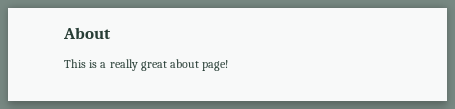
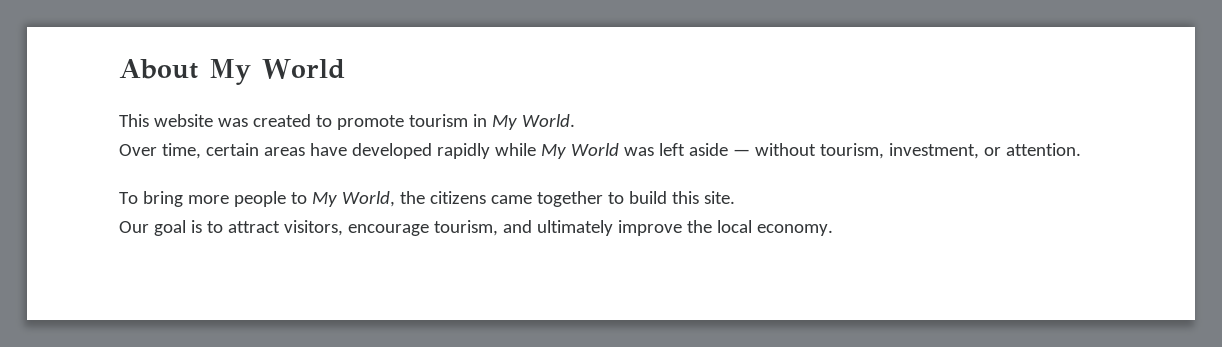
(111, 33) none -> [209,59,345,85] My World
[89,59,229,71] is a really great about page! -> [153,114,575,130] [119,143,1081,159] [119,191,735,207] [119,220,833,236] website was created to promote tourism in My World. // Over time, certain areas have developed rapidly while My World was left aside — without tourism, investment, or attention. // To bring more people to My World, the citizens came together to build this site. // Our goal is to attract visitors, encourage tourism, and ultimately improve the local economy.

